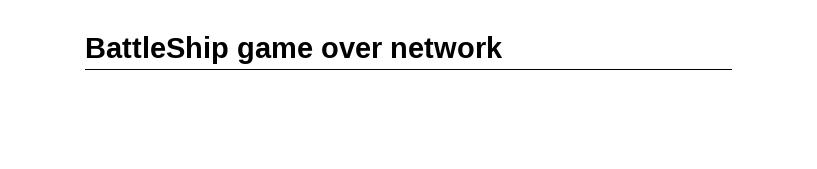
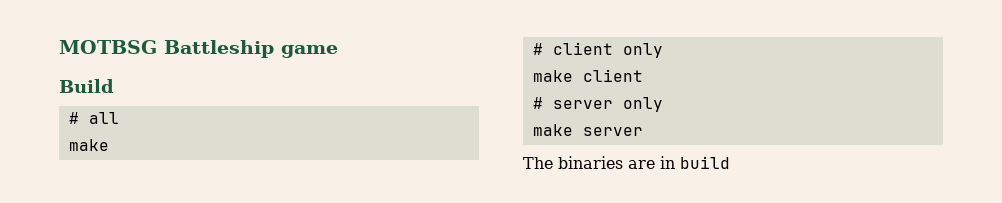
[85,36,229,64] BattleShip -> [59,40,274,58] MOTBSG Battleship
[321,36,503,58] over network -> [59,79,114,93] [68,112,119,124] [68,139,109,151] [532,42,663,58] [532,69,643,82] [532,97,663,112] [532,124,643,136] [523,156,730,169] // Build // # all // make // # client only // make client // # server only // make server // The binaries are in build

